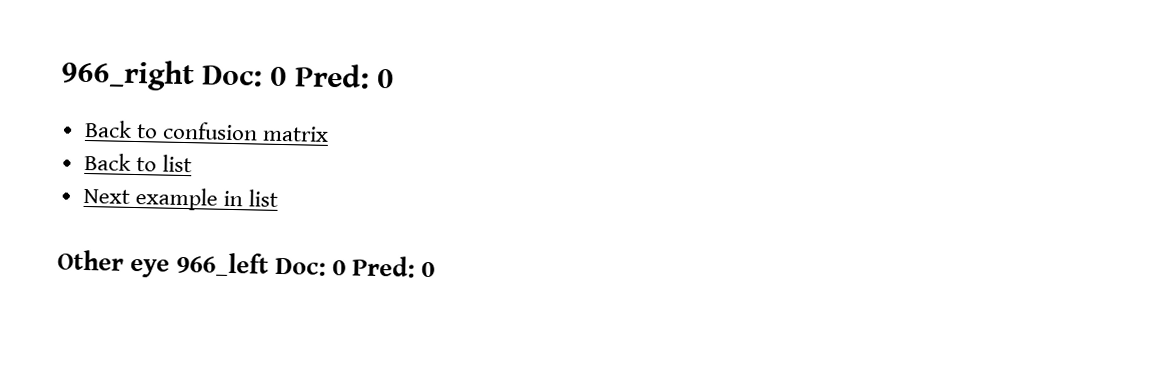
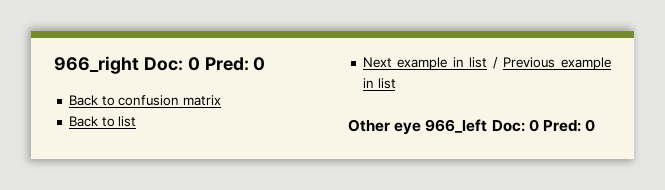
(278, 198) none -> [492,57,611,70] [362,78,396,89] / Previous example in list

